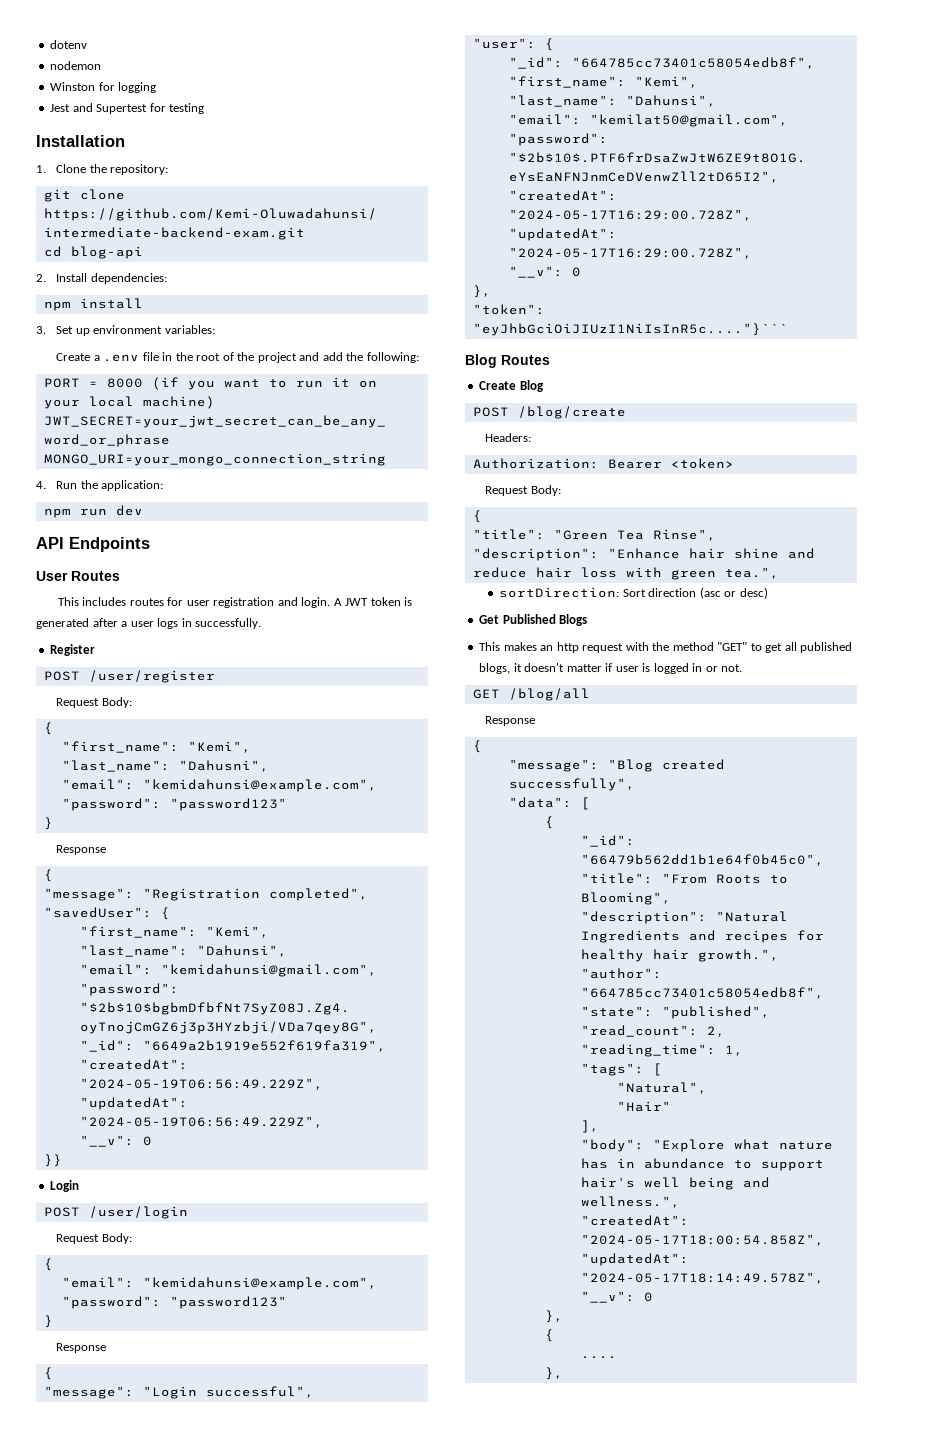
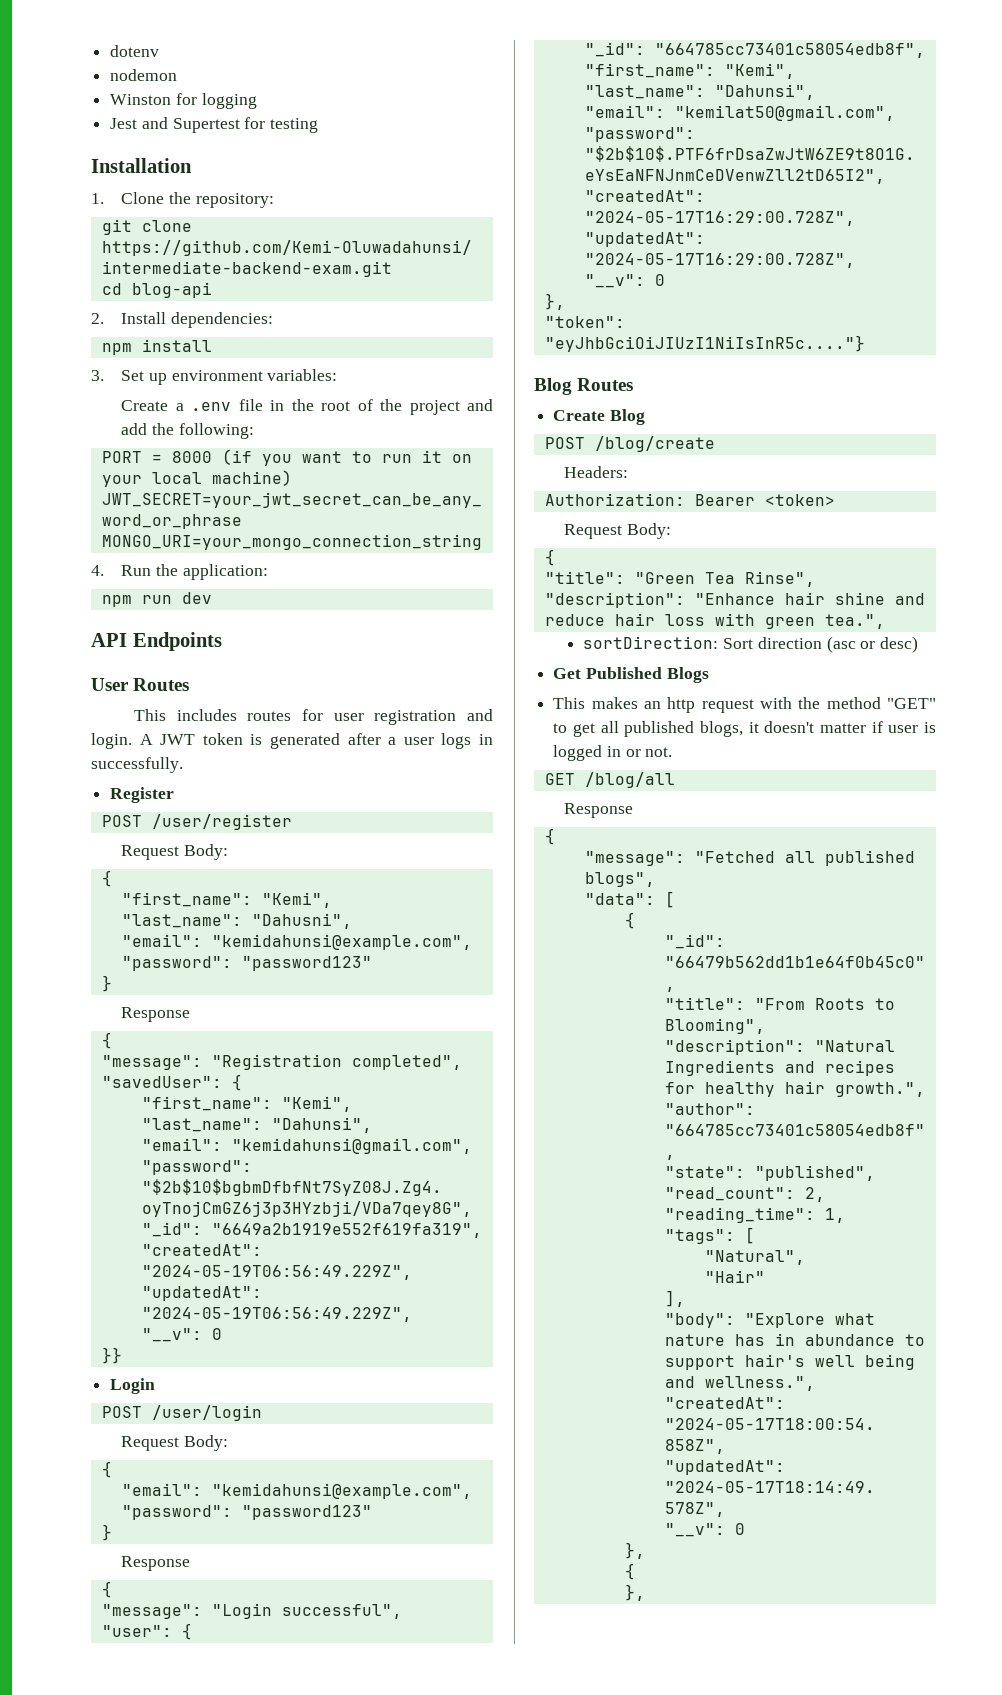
[472,323,788,336] "eyJhbGciOiJIUzI1NiIsInR5c...."}``` -> [544,335,865,352] "eyJhbGciOiJIUzI1NiIsInR5c...."}
[607,759,725,772] [508,778,635,791] "Blog created successfully", -> [694,850,915,866] [584,872,655,887] "Fetched all published blogs",
[580,1356,617,1359] // .... -> (635, 1571) none

